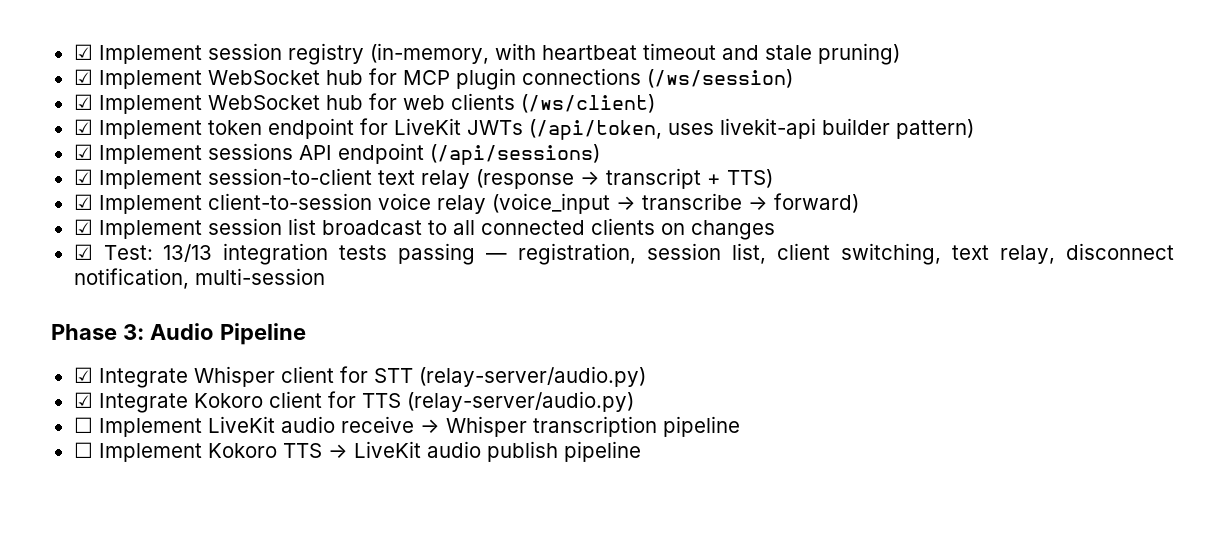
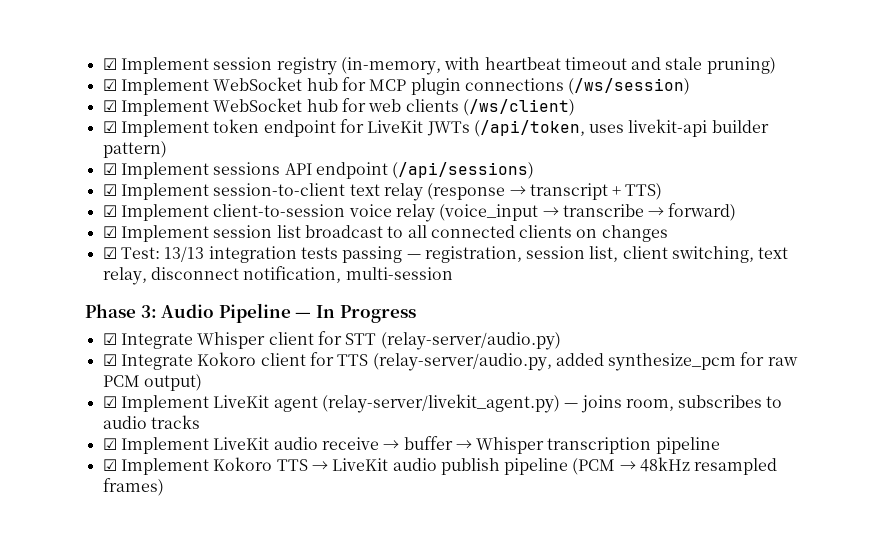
(306, 334) none -> [295,305,416,323] — In Progress
[406,391,634,412] [73,417,93,433] (relay-server/audio.py) // ☐ -> [372,352,798,371] [102,374,202,391] [102,394,783,413] [102,415,200,429] [102,438,117,450] (relay-server/audio.py, added synthesize_pcm for raw PCM output) // ☑ Implement LiveKit agent (relay-server/livekit_agent.py) — joins room, subscribes to audio tracks // ☑
(440, 426) none -> [403,436,472,450] buffer →
[73,442,93,458] ☐ -> [102,459,117,471] ☑
(641, 451) none -> [572,457,778,475] [102,478,164,496] (PCM → 48kHz resampled frames)

